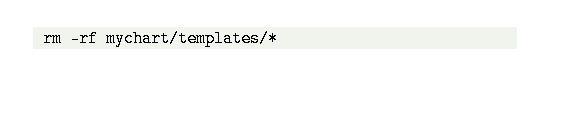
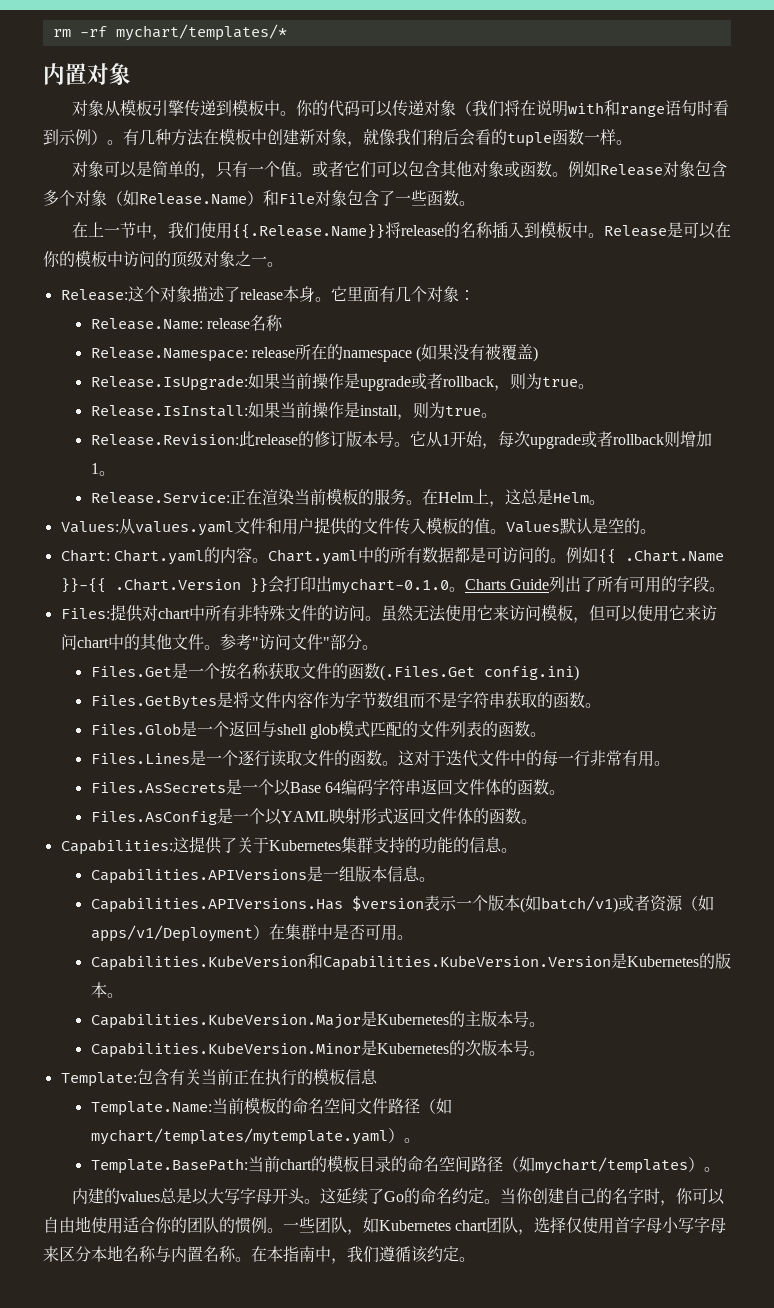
(279, 38) none -> [43,63,131,85] [71,99,729,117] [43,128,632,147] [71,161,727,179] [43,190,475,206] [71,221,731,240] [43,250,283,268] [60,286,475,302] [90,315,283,331] [90,344,539,362] [90,373,594,391] [90,402,497,420] [90,431,712,449] [90,463,115,476] [90,488,605,507] [60,517,656,536] [60,547,724,565] [60,576,725,594] [60,604,717,623] [60,634,378,651] [90,662,579,681] [90,691,601,710] [90,720,546,739] [90,750,670,767] [90,779,565,796] [90,808,537,825] [60,836,517,855] [90,866,435,884] [90,895,714,913] [90,924,413,942] [90,953,731,971] [90,982,123,998] [90,1011,545,1029] [90,1040,545,1058] [60,1068,378,1087] [90,1097,452,1116] [90,1128,420,1145] [90,1155,720,1174] [71,1188,725,1206] [43,1216,727,1235] [43,1245,475,1264] // 内置对象 // 对象从模板引擎传递到模板中。你的代码可以传递对象（我们将在说明with和range语句时看到示例）。有几种方法在模板中创建新对象，就像我们稍后会看的tuple函数一样。 // 对象可以是简单的，只有一个值。或者它们可以包含其他对象或函数。例如Release对象包含多个对象（如Release.Name）和File对象包含了一些函数。 // 在上一节中，我们使用{{.Release.Name}}将release的名称插入到模板中。Release是可以在你的模板中访问的顶级对象之一。 // Release:这个对象描述了release本身。它里面有几个对象： // Release.Name: release名称 // Release.Namespace: release所在的namespace (如果没有被覆盖) // Release.IsUpgrade:如果当前操作是upgrade或者rollback，则为true。 // Release.IsInstall:如果当前操作是install，则为true。 // Release.Revision:此release的修订版本号。它从1开始，每次upgrade或者rollback则增加1。 // Release.Service:正在渲染当前模板的服务。在Helm上，这总是Helm。 // Values:从values.yaml文件和用户提供的文件传入模板的值。Values默认是空的。 // Chart: Chart.yaml的内容。Chart.yaml中的所有数据都是可访问的。例如{{ .Chart.Name }}-{{ .Chart.Version }}会打印出mychart-0.1.0。Charts Guide列出了所有可用的字段。 // Files:提供对chart中所有非特殊文件的访问。虽然无法使用它来访问模板，但可以使用它来访问chart中的其他文件。参考"访问文件"部分。 // Files.Get是一个按名称获取文件的函数(.Files.Get config.ini) // Files.GetBytes是将文件内容作为字节数组而不是字符串获取的函数。 // Files.Glob是一个返回与shell glob模式匹配的文件列表的函数。 // Files.Lines是一个逐行读取文件的函数。这对于迭代文件中的每一行非常有用。 // Files.AsSecrets是一个以Base 64编码字符串返回文件体的函数。 // Files.AsConfig是一个以YAML映射形式返回文件体的函数。 // Capabilities:这提供了关于Kubernetes集群支持的功能的信息。 // Capabilities.APIVersions是一组版本信息。 // Capabilities.APIVersions.Has $version表示一个版本(如batch/v1)或者资源（如apps/v1/Deployment）在集群中是否可用。 // Capabilities.KubeVersion和Capabilities.KubeVersion.Version是Kubernetes的版本。 // Capabilities.KubeVersion.Major是Kubernetes的主版本号。 // Capabilities.KubeVersion.Minor是Kubernetes的次版本号。 // Template:包含有关当前正在执行的模板信息 // Template.Name:当前模板的命名空间文件路径（如mychart/templates/mytemplate.yaml）。 // Template.BasePath:当前chart的模板目录的命名空间路径（如mychart/templates）。 // 内建的values总是以大写字母开头。这延续了Go的命名约定。当你创建自己的名字时，你可以自由地使用适合你的团队的惯例。一些团队，如Kubernetes chart团队，选择仅使用首字母小写字母来区分本地名称与内置名称。在本指南中，我们遵循该约定。

